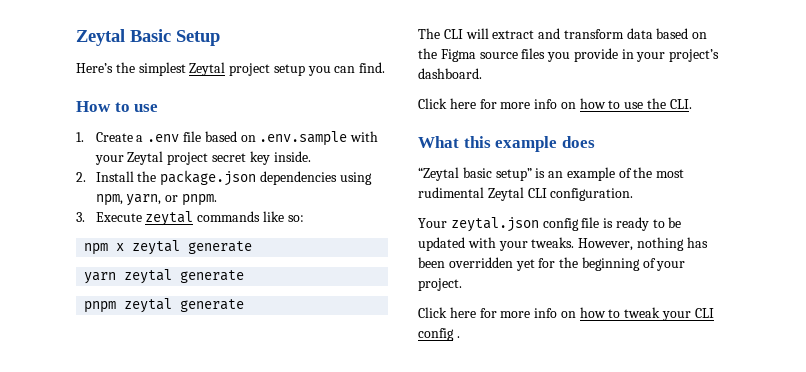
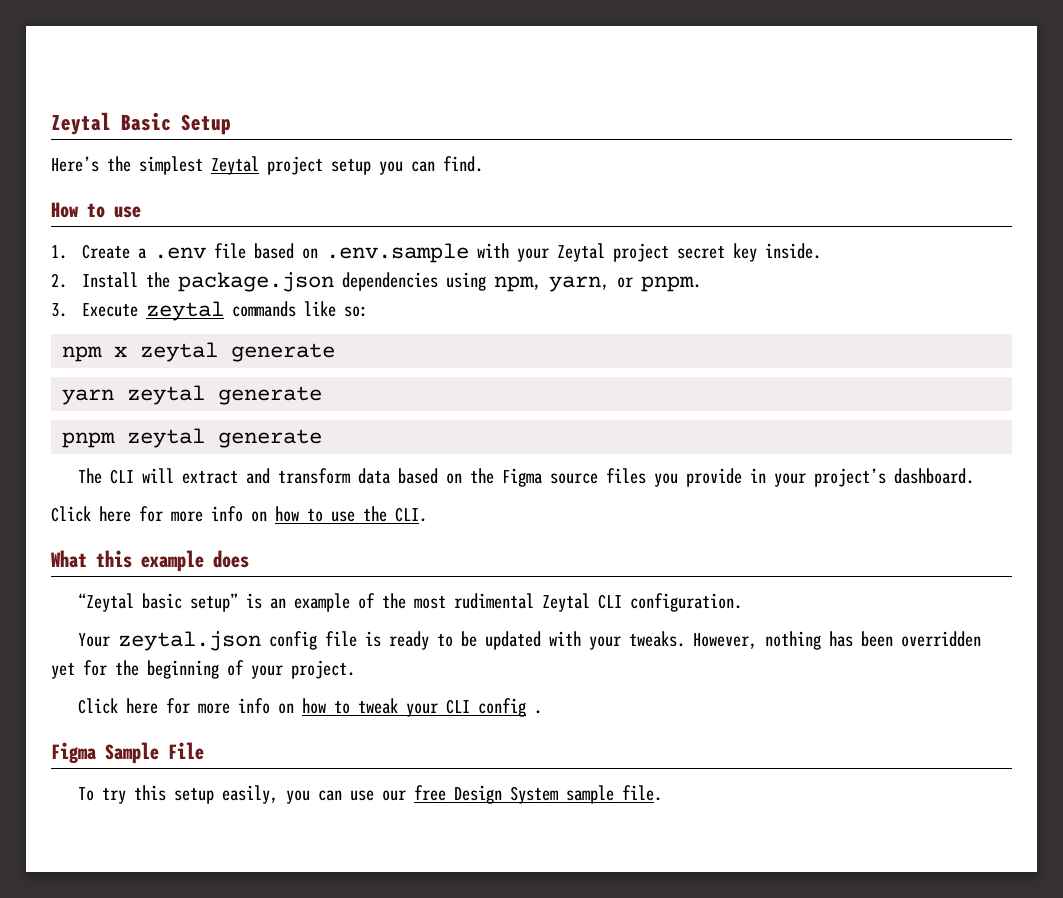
(460, 337) none -> [51,742,204,764] [78,785,663,804] // Figma Sample File // To try this setup easily, you can use our free Design System sample file.

